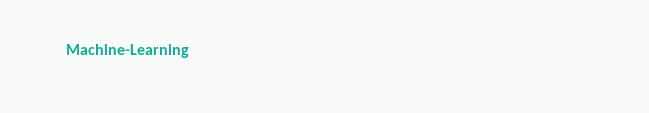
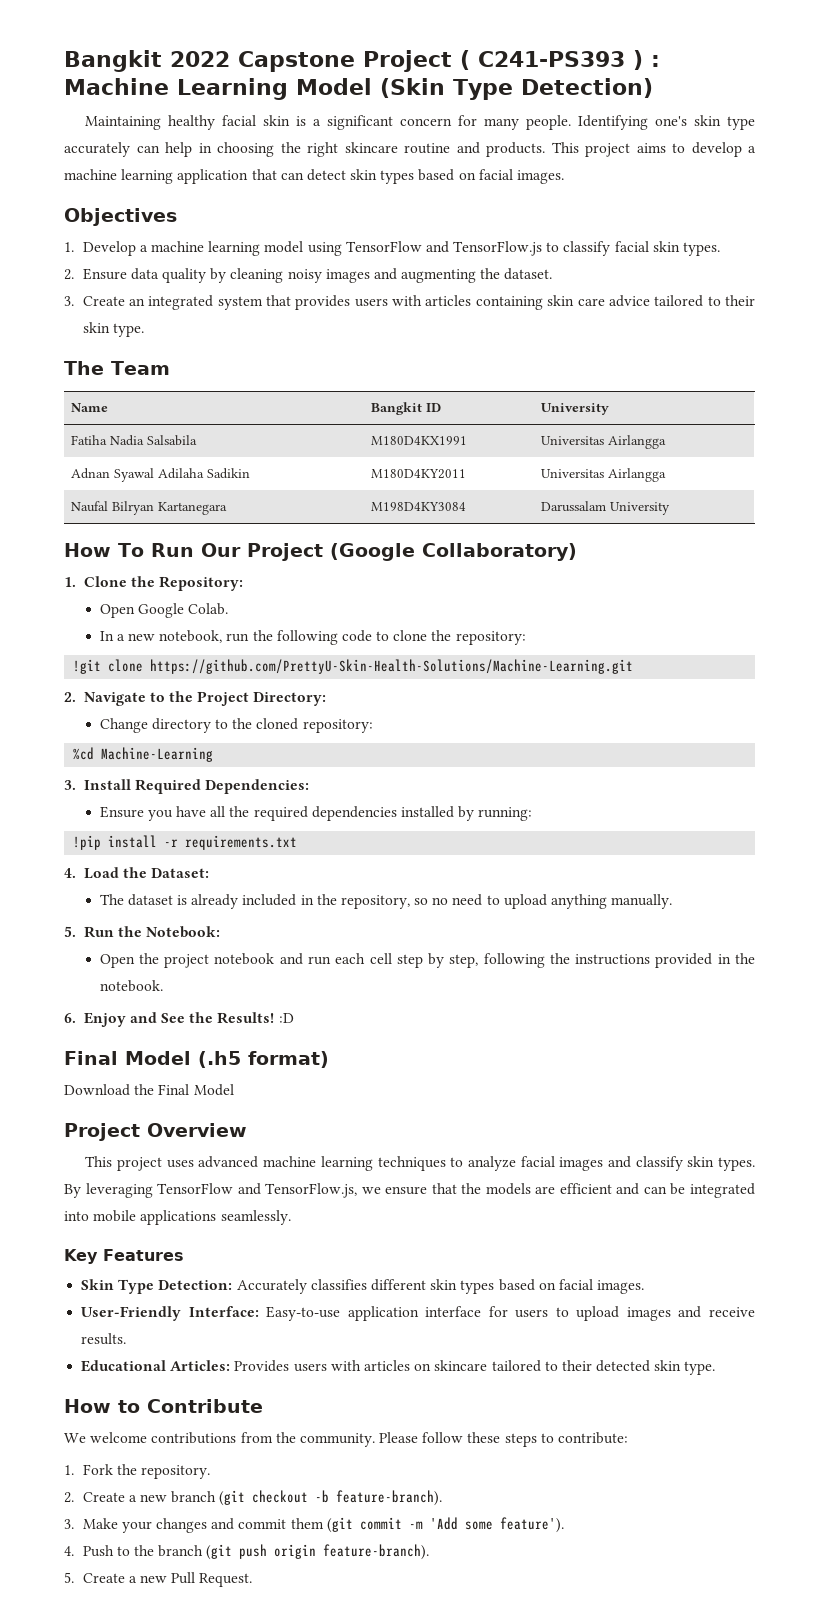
[66,44,189,58] Machine-Learning -> [64,50,660,72] [64,78,653,100] [85,115,755,130] [64,142,756,157] [64,169,565,184] [64,208,177,226] [64,241,720,256] [64,268,553,283] [64,295,756,310] [82,322,144,337] [64,361,170,375] [71,403,109,412] [371,402,442,415] [541,403,610,415] [71,435,198,446] [371,436,468,445] [541,435,667,449] [71,468,251,482] [371,469,467,479] [541,468,667,482] [71,501,228,515] [371,502,467,511] [541,501,671,515] [64,543,577,561] [64,576,244,591] [99,603,229,618] [99,630,526,645] [73,659,634,674] [64,691,327,706] [99,718,373,733] [73,747,214,762] [64,779,310,794] [99,806,533,821] [73,835,298,850] [64,867,210,879] [99,894,673,909] [64,926,221,938] [99,953,755,968] [99,980,163,992] [64,1012,294,1027] [64,1051,329,1068] [64,1084,234,1096] [64,1123,247,1141] [85,1156,755,1171] [64,1183,755,1198] [64,1210,291,1225] [64,1249,184,1264] [81,1279,645,1294] [81,1306,755,1321] [81,1333,127,1345] [81,1360,716,1375] [64,1399,263,1413] [64,1432,629,1447] [64,1464,210,1479] [64,1490,443,1506] [64,1517,564,1533] [64,1544,430,1560] [64,1572,253,1587] Bangkit 2022 Capstone Project ( C241-PS393 ) : Machine Learning Model (Skin Type Detection) // Maintaining healthy facial skin is a significant concern for many people. Identifying one's skin type accurately can help in choosing the right skincare routine and products. This project aims to develop a machine learning application that can detect skin types based on facial images. // Objectives // 1. Develop a machine learning model using TensorFlow and TensorFlow.js to classify facial skin types. // 2. Ensure data quality by cleaning noisy images and augmenting the dataset. // 3. Create an integrated system that provides users with articles containing skin care advice tailored to their skin type. // The Team // Name | Bangkit ID | University // Fatiha Nadia Salsabila | M180D4KX1991 | Universitas Airlangga // Adnan Syawal Adilaha Sadikin | M180D4KY2011 | Universitas Airlangga // Naufal Bilryan Kartanegara | M198D4KY3084 | Darussalam University // How To Run Our Project (Google Collaboratory) // 1. Clone the Repository: // Open Google Colab. // In a new notebook, run the following code to clone the repository: // !git clone https://github.com/PrettyU-Skin-Health-Solutions/Machine-Learning.git // 2. Navigate to the Project Directory: // Change directory to the cloned repository: // %cd Machine-Learning // 3. Install Required Dependencies: // Ensure you have all the required dependencies installed by running: // !pip install -r requirements.txt // 4. Load the Dataset: // The dataset is already included in the repository, so no need to upload anything manually. // 5. Run the Notebook: // Open the project notebook and run each cell step by step, following the instructions provided in the notebook. // 6. Enjoy and See the Results! :D // Final Model (.h5 format) // Download the Final Model // Project Overview // This project uses advanced machine learning techniques to analyze facial images and classify skin types. By leveraging TensorFlow and TensorFlow.js, we ensure that the models are efficient and can be integrated into mobile applications seamlessly. // Key Features // Skin Type Detection: Accurately classifies different skin types based on facial images. // User-Friendly Interface: Easy-to-use application interface for users to upload images and receive results. // Educational Articles: Provides users with articles on skincare tailored to their detected skin type. // How to Contribute // We welcome contributions from the community. Please follow these steps to contribute: // 1. Fork the repository. // 2. Create a new branch (git checkout -b feature-branch). // 3. Make your changes and commit them (git commit -m 'Add some feature'). // 4. Push to the branch (git push origin feature-branch). // 5. Create a new Pull Request.

